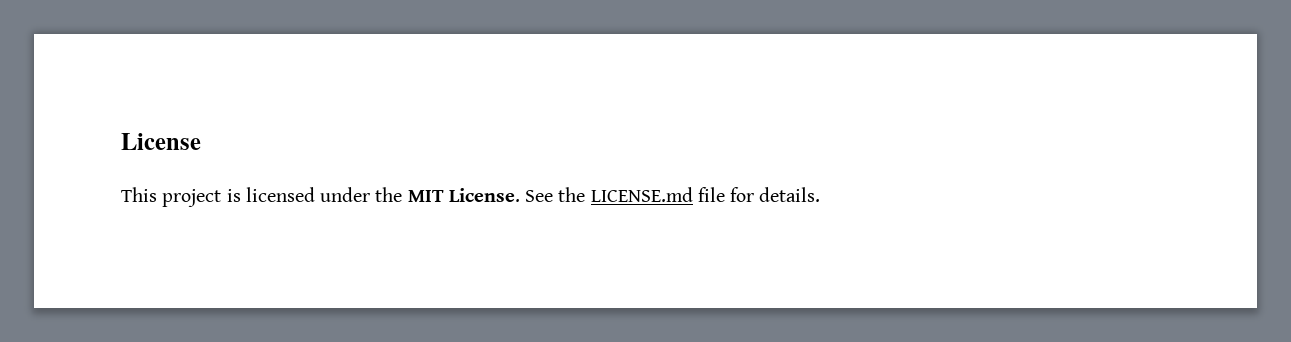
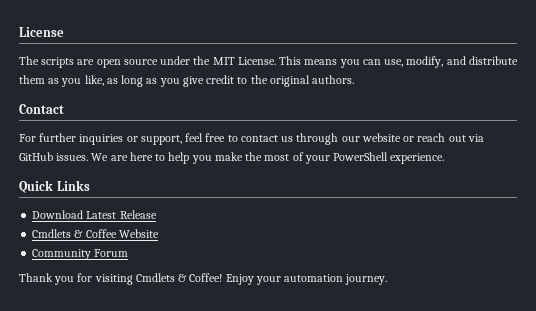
[121,187,821,207] This project is licensed under the MIT License. See the LICENSE.md file for details. -> [19,56,518,68] [19,75,355,87] [19,104,64,114] [19,133,484,145] [19,152,445,164] [19,180,90,193] [32,210,157,219] [32,229,159,238] [32,249,129,260] [19,273,388,285] The scripts are open source under the MIT License. This means you can use, modify, and distribute them as you like, as long as you give credit to the original authors. // Contact // For further inquiries or support, feel free to contact us through our website or reach out via GitHub issues. We are here to help you make the most of your PowerShell experience. // Quick Links // Download Latest Release // Cmdlets & Coffee Website // Community Forum // Thank you for visiting Cmdlets & Coffee! Enjoy your automation journey.

